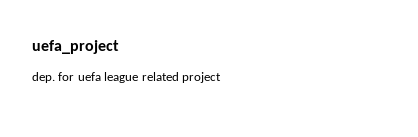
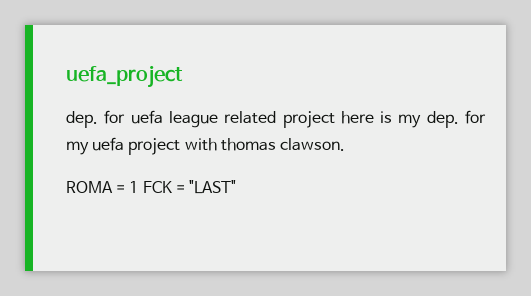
(221, 77) none -> [340,110,487,128] [66,137,345,155] [66,180,236,194] here is my dep. for my uefa project with thomas clawson. // ROMA = 1 FCK = "LAST"

